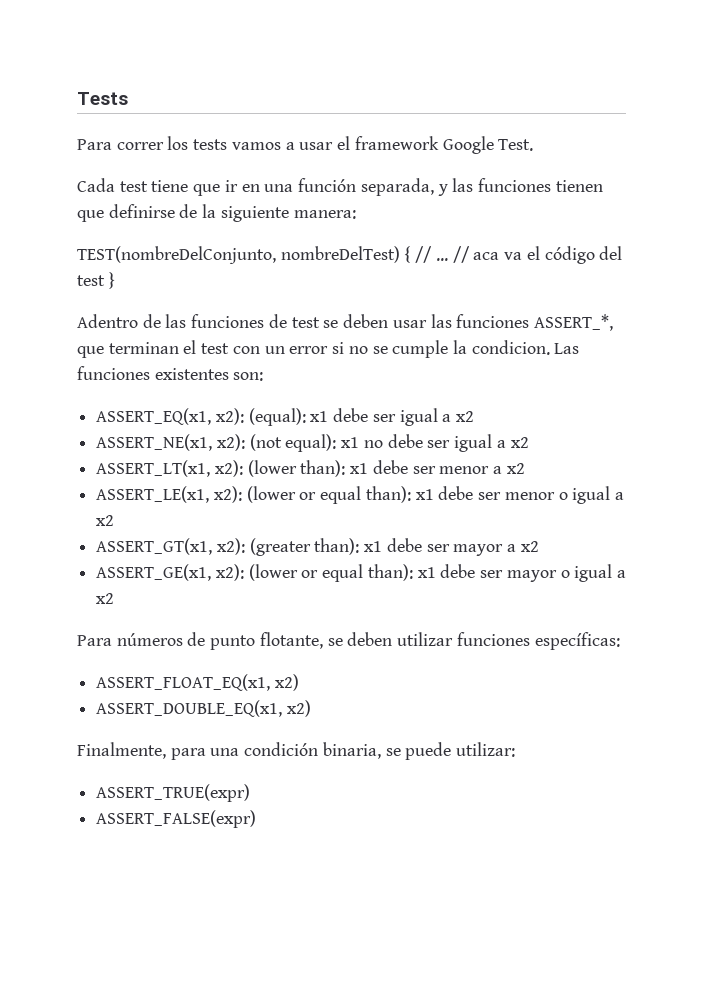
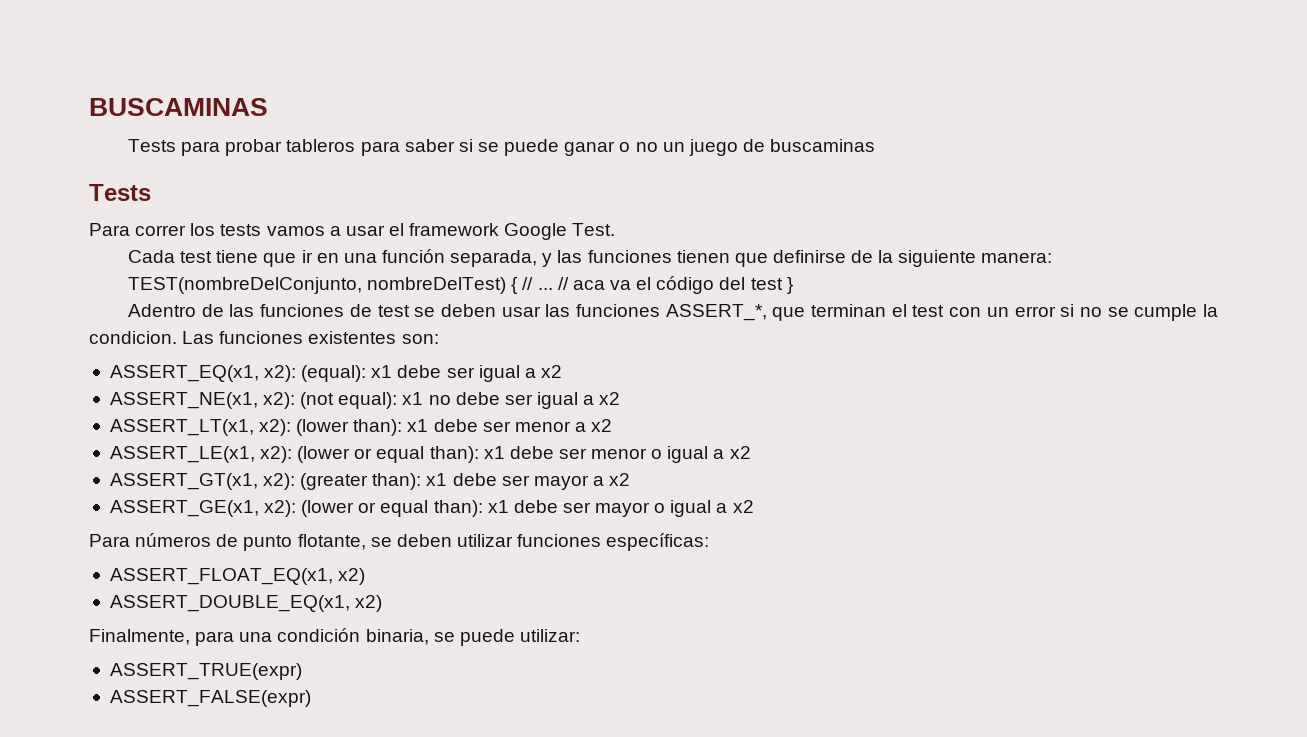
(77, 98) none -> [89,98,268,116] [128,139,876,156] BUSCAMINAS // Tests para probar tableros para saber si se puede ganar o no un juego de buscaminas //

